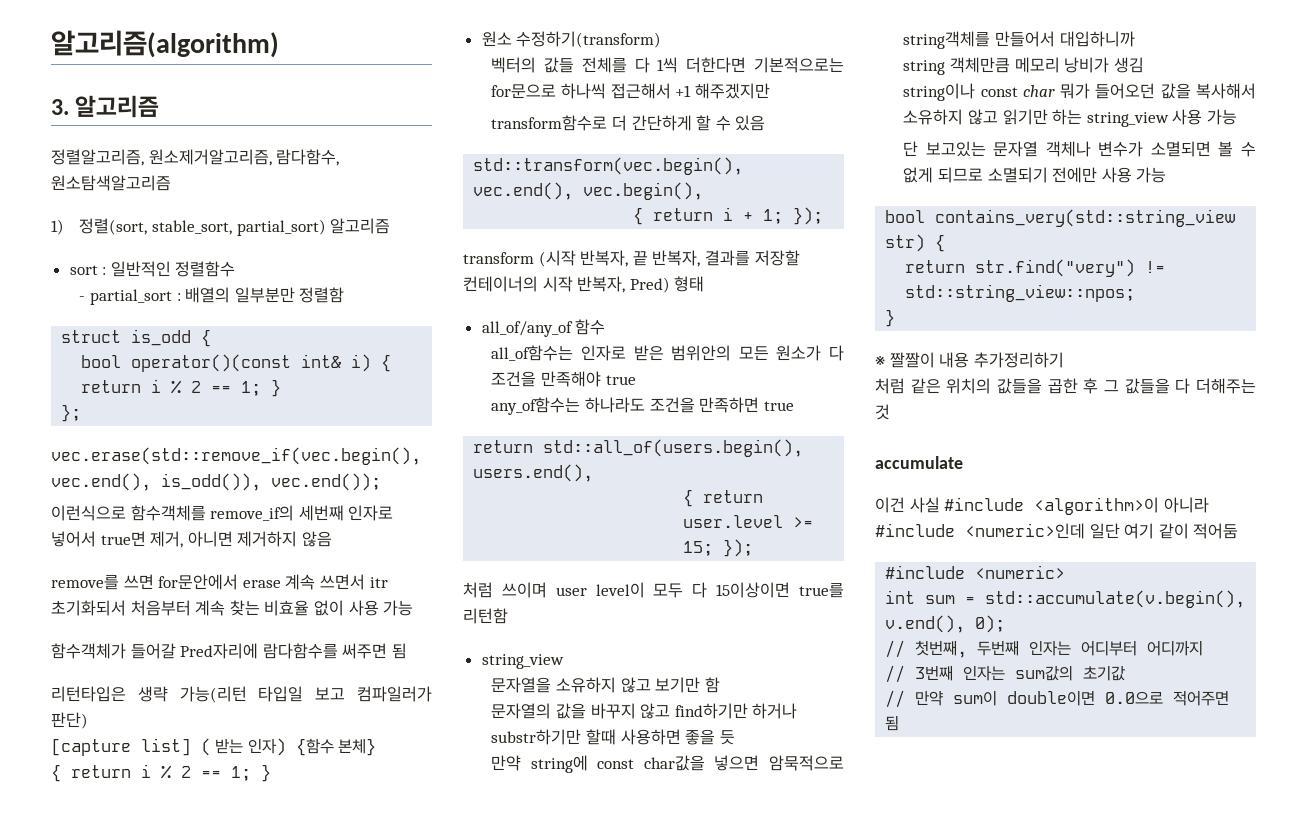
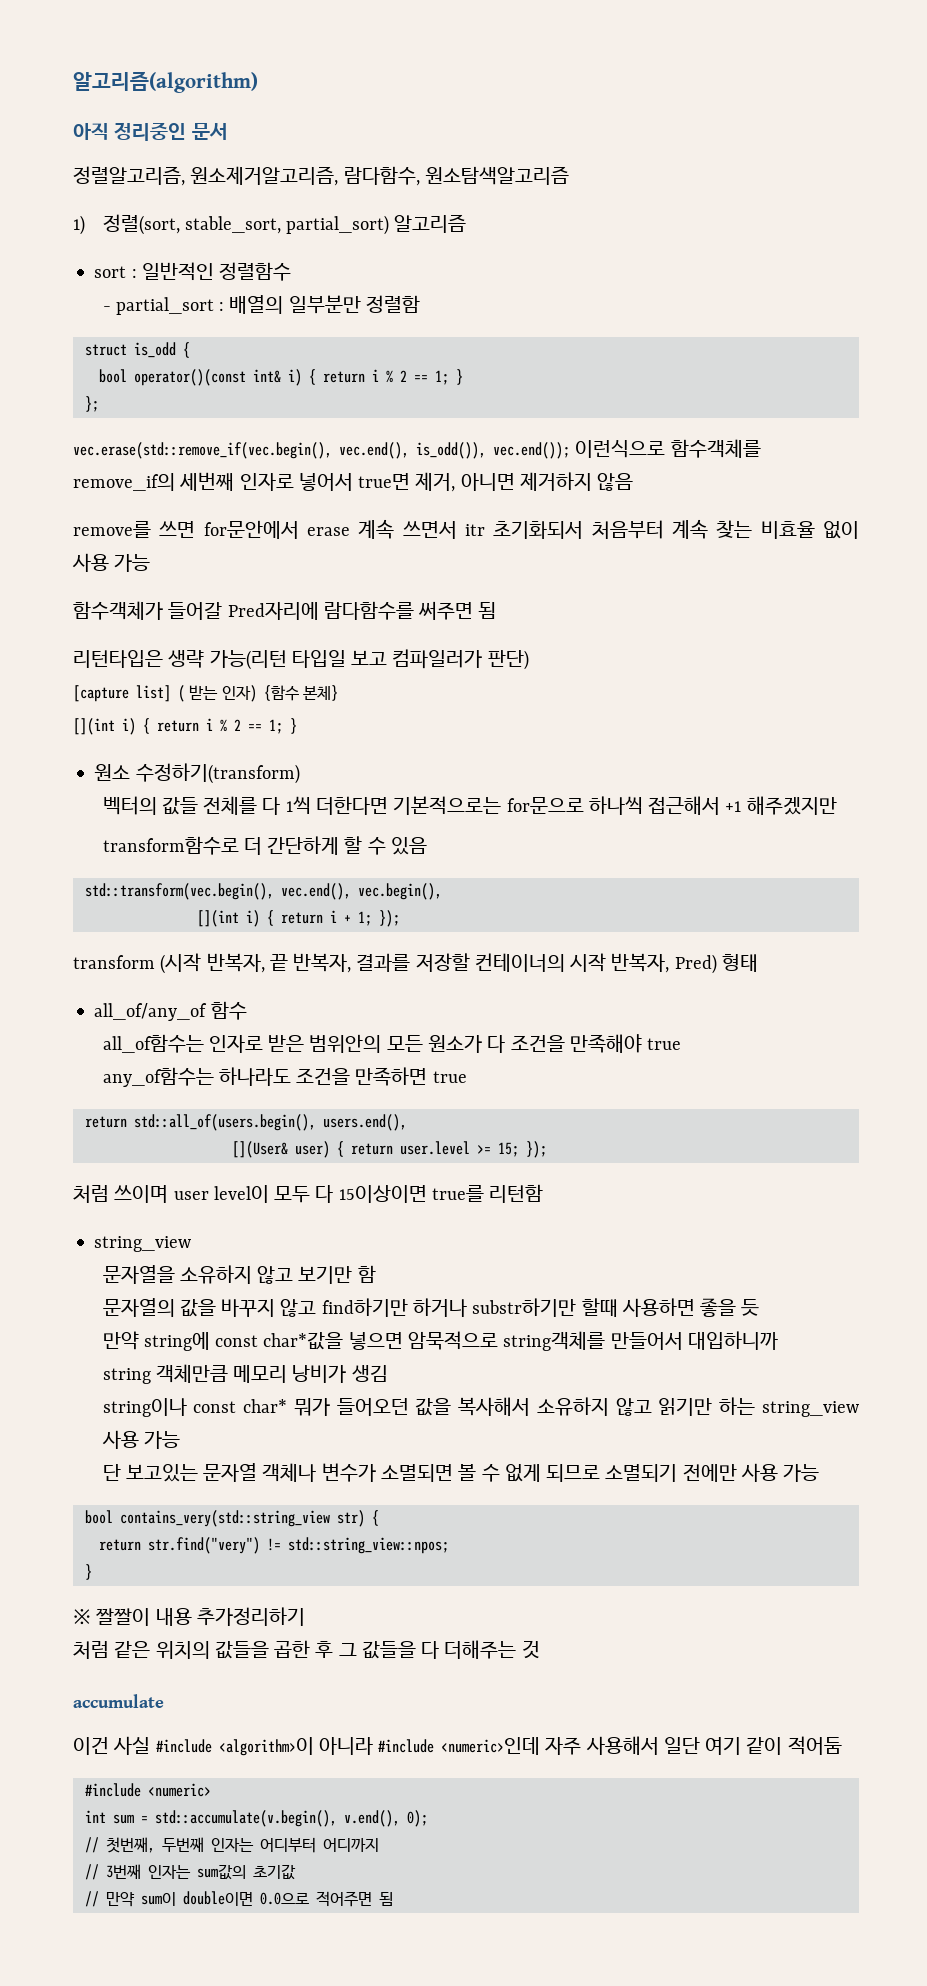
[51,95,160,118] 3. 알고리즘 -> [73,122,228,141] 아직 정리중인 문서
(381, 482) // -> (570, 450) none
(377, 747) none -> [73,718,136,735] [](int i)
(704, 191) none -> [196,910,260,927] [](int i)
(594, 473) none -> [231,1141,330,1158] [](User& user)
[643,755,705,771] char값을 -> [263,1332,344,1350] char*값을
[1023,85,1056,97] char -> [243,1399,288,1413] char*
(1085, 531) none -> [545,1736,659,1755] 자주 사용해서

